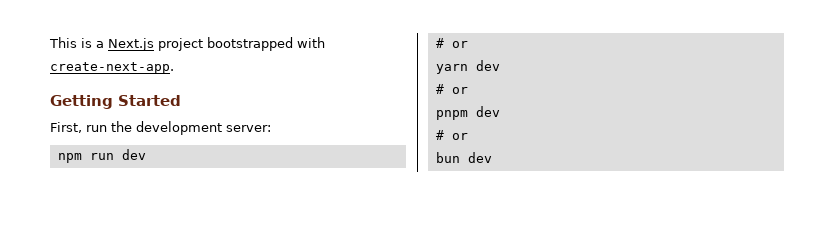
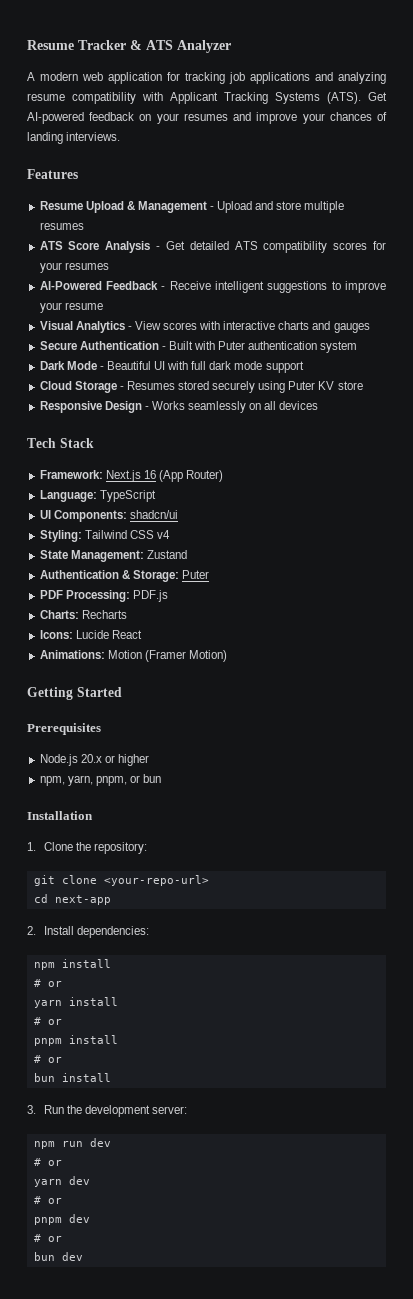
[49,37,325,51] [50,62,174,74] [50,95,181,109] [50,122,107,133] This is a Next.js project bootstrapped with create-next-app. // Getting Started // First, run -> [27,40,231,53] [27,72,386,84] [27,92,387,104] [27,112,388,124] [27,132,121,144] [27,169,78,179] [39,201,345,213] [39,222,84,230] [39,241,386,253] [39,262,109,273] [39,281,386,293] [39,302,103,313] [39,321,370,333] [39,341,358,353] [39,361,304,373] [39,381,363,393] [39,401,319,413] [27,438,94,448] [39,470,224,482] [39,490,156,502] [39,510,178,522] [39,530,170,542] [39,550,187,562] [39,570,209,582] [39,590,168,602] [39,610,127,619] [39,630,142,639] [39,650,227,662] [27,687,122,700] [27,723,101,735] [39,754,149,766] [39,774,162,786] [27,811,93,820] [27,842,147,854] [33,875,209,886] [33,894,111,905] [27,926,149,938] [33,959,111,970] [33,979,62,987] [33,997,118,1008] [33,1017,62,1025] [33,1035,118,1046] [33,1055,62,1063] [33,1073,111,1082] [27,1105,64,1114] Resume Tracker & ATS Analyzer // A modern web application for tracking job applications and analyzing resume compatibility with Applicant Tracking Systems (ATS). Get AI-powered feedback on your resumes and improve your chances of landing interviews. // Features // Resume Upload & Management - Upload and store multiple resumes // ATS Score Analysis - Get detailed ATS compatibility scores for your resumes // AI-Powered Feedback - Receive intelligent suggestions to improve your resume // Visual Analytics - View scores with interactive charts and gauges // Secure Authentication - Built with Puter authentication system // Dark Mode - Beautiful UI with full dark mode support // Cloud Storage - Resumes stored securely using Puter KV store // Responsive Design - Works seamlessly on all devices // Tech Stack // Framework: Next.js 16 (App Router) // Language: TypeScript // UI Components: shadcn/ui // Styling: Tailwind CSS v4 // State Management: Zustand // Authentication & Storage: Puter // PDF Processing: PDF.js // Charts: Recharts // Icons: Lucide React // Animations: Motion (Framer Motion) // Getting Started // Prerequisites // Node.js 20.x or higher // npm, yarn, pnpm, or bun // Installation // 1. Clone the repository: // git clone <your-repo-url> // cd next-app // 2. Install dependencies: // npm install // # or // yarn install // # or // pnpm install // # or // bun install // 3. Run

